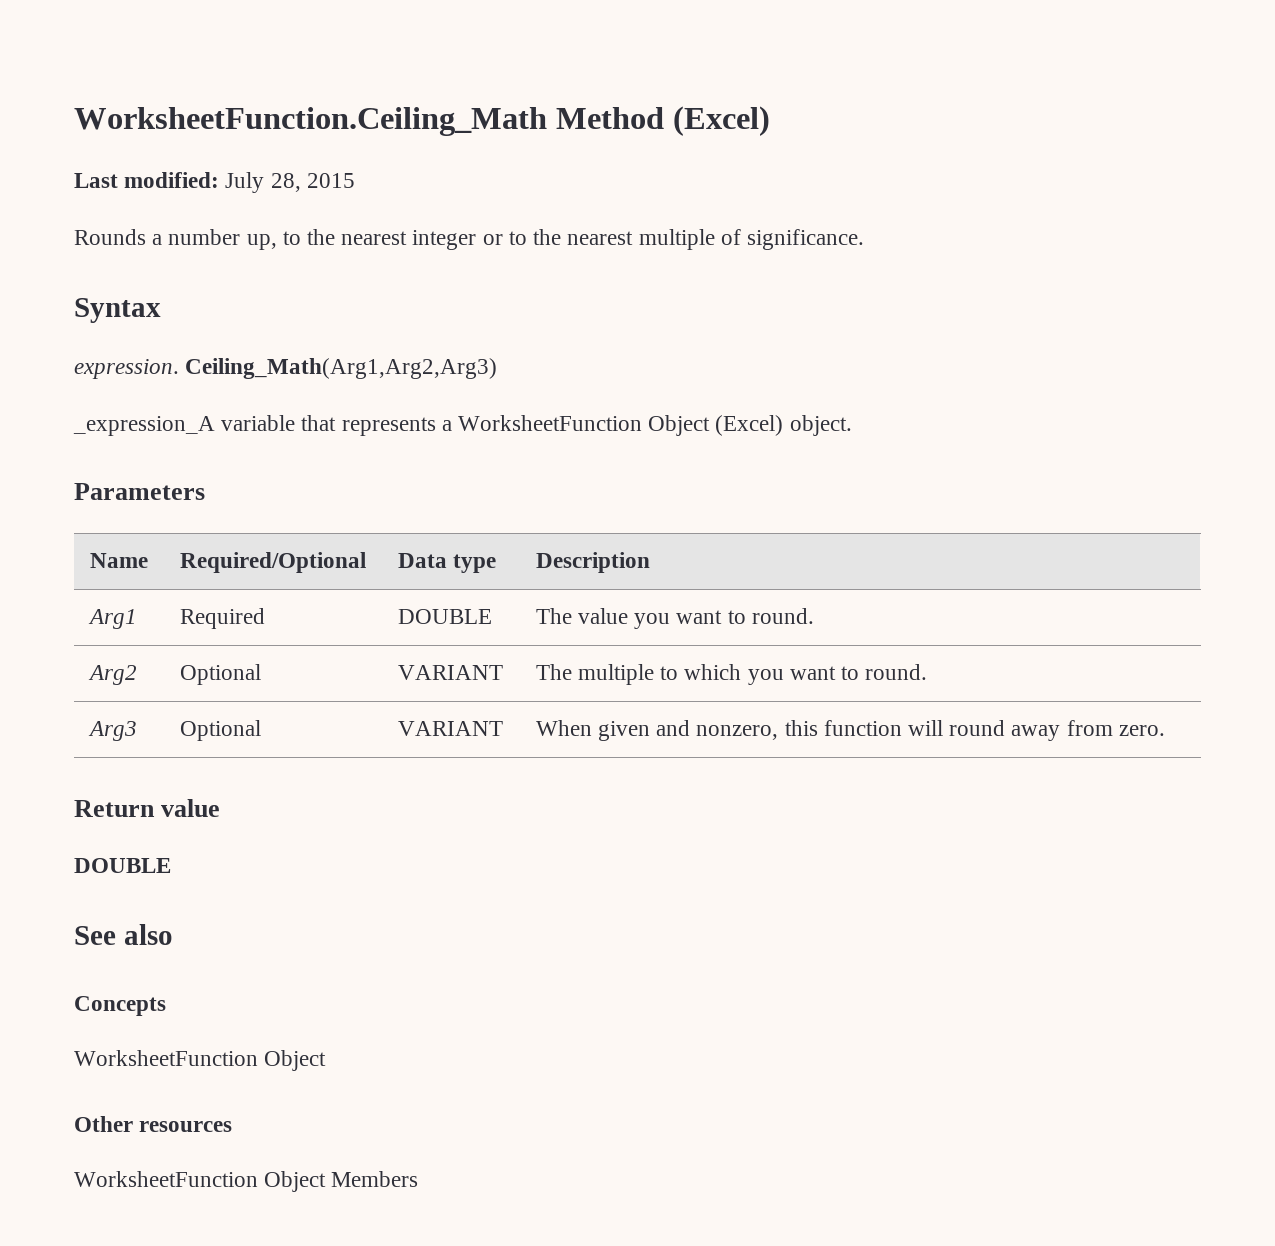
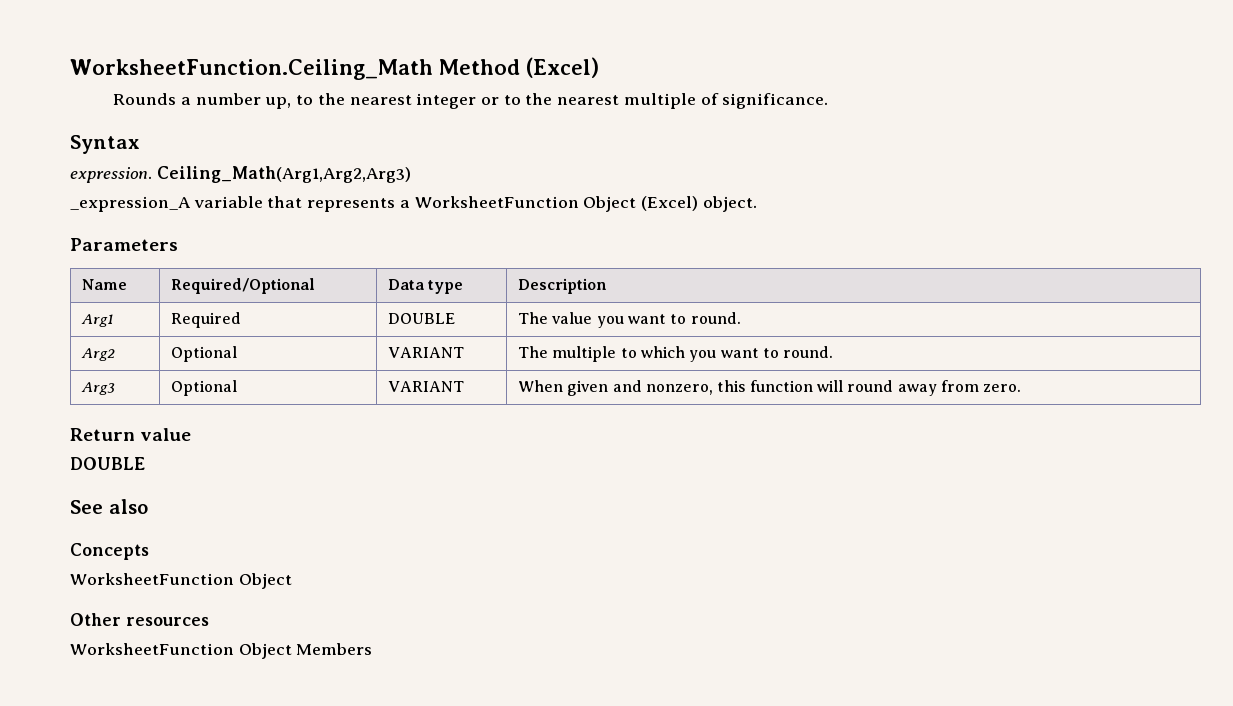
[74,172,355,193] // Last modified: July 28, 2015 -> (599, 67) none

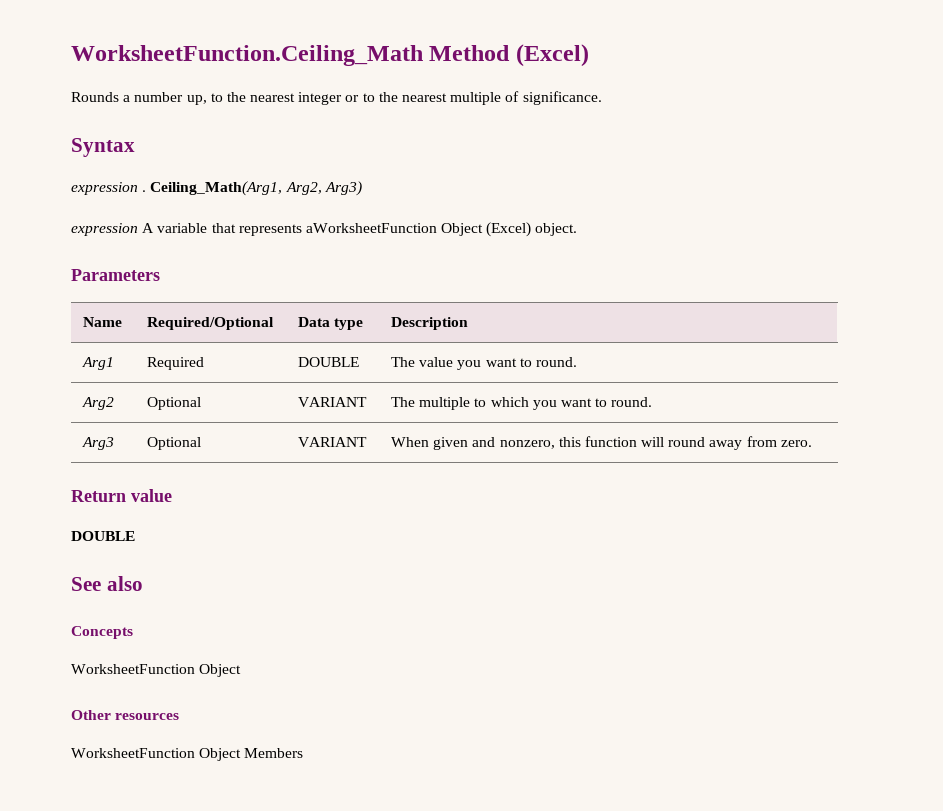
[70,166,411,183] [70,196,191,212] expression. Ceiling_Math(Arg1,Arg2,Arg3) // _expression_A -> [71,181,362,196] [71,223,155,236] expression . Ceiling_Math(Arg1, Arg2, Arg3) // expression A
[399,196,579,208] a WorksheetFunction -> [305,223,437,233] aWorksheetFunction

